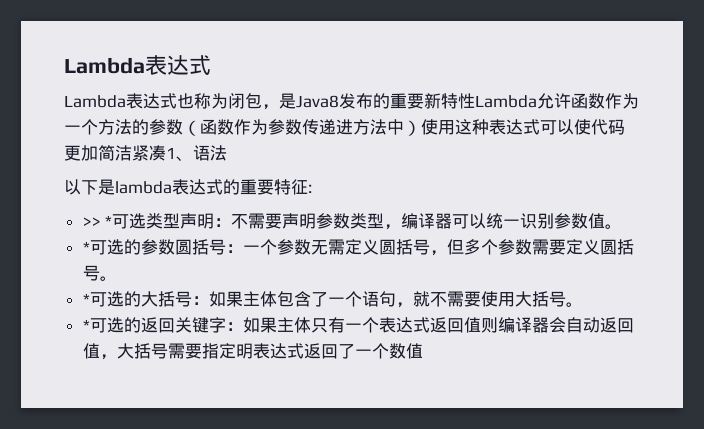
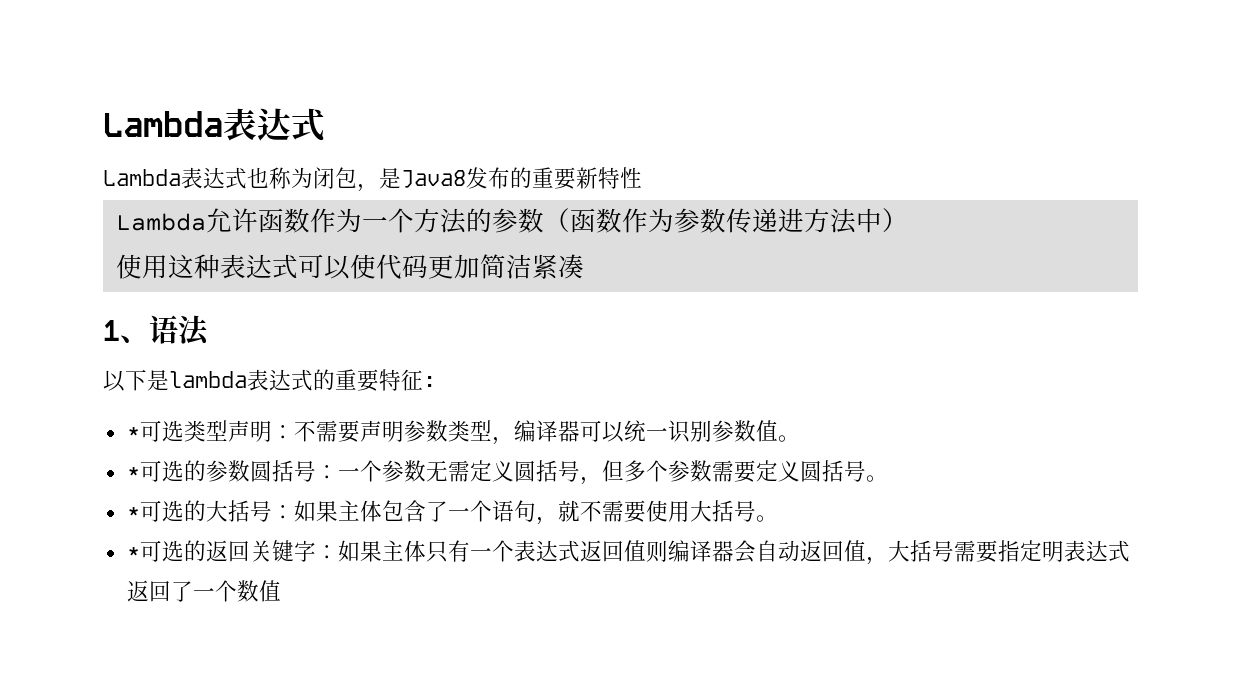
(475, 101) none -> (642, 178) //
(421, 128) none -> (908, 220) //
(166, 153) none -> (584, 266) //
[82,217,101,227] >> -> (436, 382) none

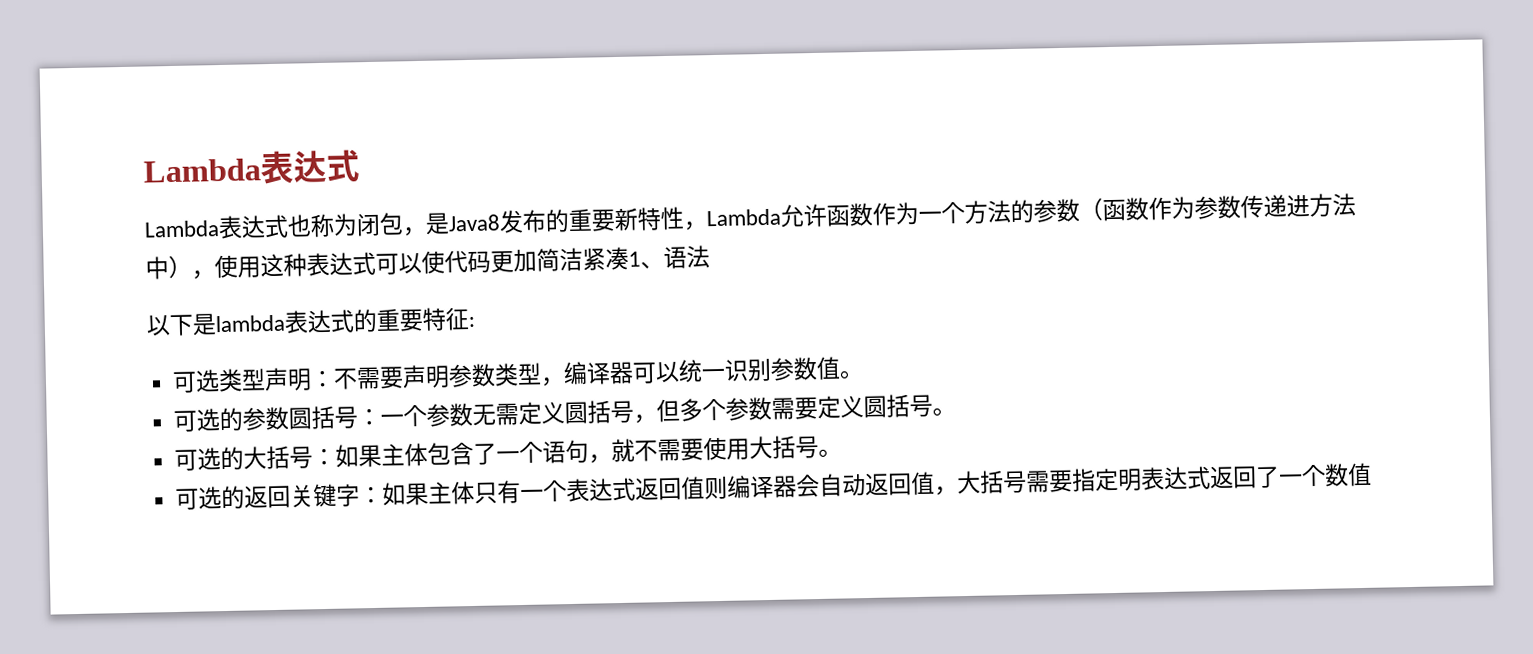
(642, 178) // -> [683,221,708,231] ，
(908, 220) // -> [191,270,215,280] ，
(584, 266) // -> (629, 258) none
[126,427,140,439] * -> (475, 322) none
[126,467,140,479] * -> (865, 374) none
[126,507,140,519] * -> (957, 411) none
[126,547,140,559] * -> (843, 452) none

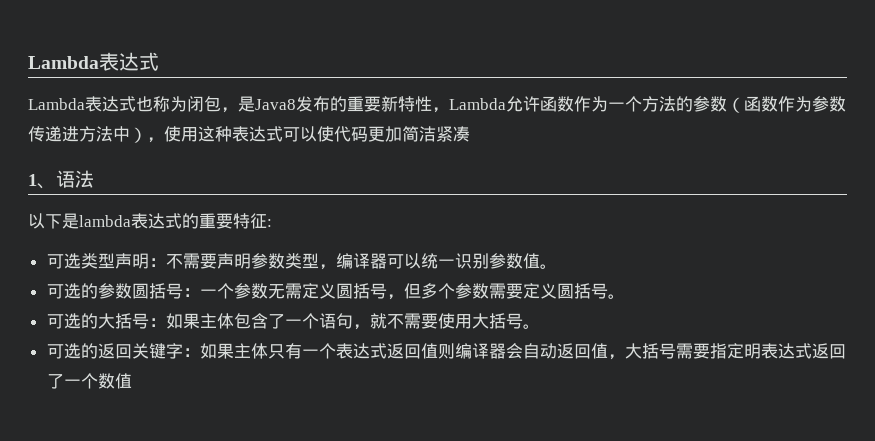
(629, 258) none -> (470, 134) //

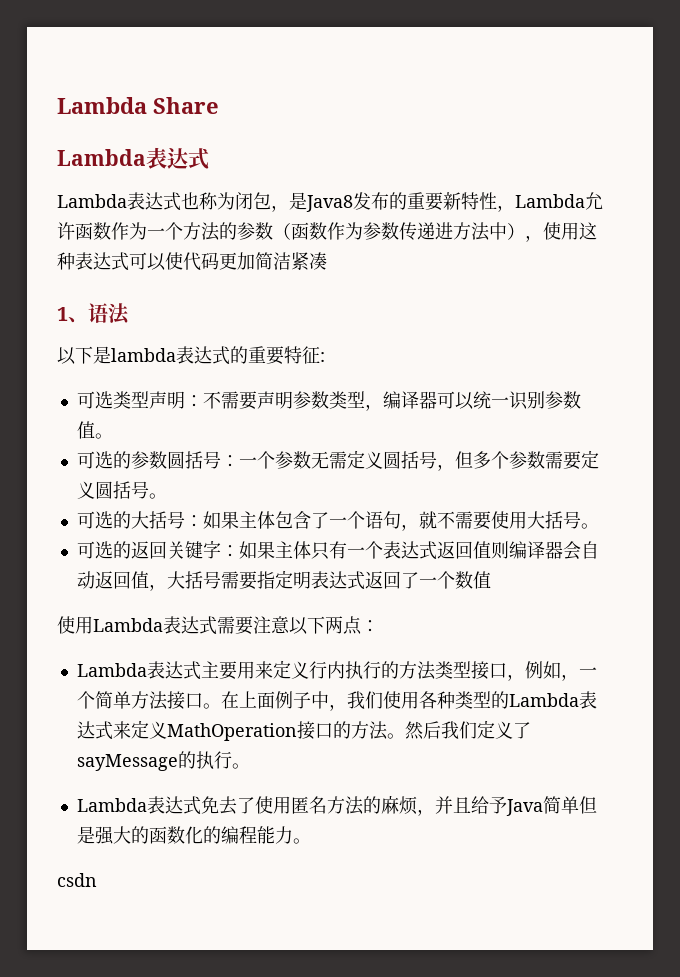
[28,56,99,69] Lambda -> [57,97,219,114] [57,149,146,166] Lambda Share // Lambda
(132, 381) none -> [57,616,379,635] [76,660,597,681] [76,691,597,711] [76,720,531,741] [76,751,250,771] [76,795,597,816] [76,826,311,845] [57,873,97,887] // 使用Lambda表达式需要注意以下两点： // Lambda表达式主要用来定义行内执行的方法类型接口，例如，一个简单方法接口。在上面例子中，我们使用各种类型的Lambda表达式来定义MathOperation接口的方法。然后我们定义了sayMessage的执行。 // Lambda表达式免去了使用匿名方法的麻烦，并且给予Java简单但是强大的函数化的编程能力。 // csdn

